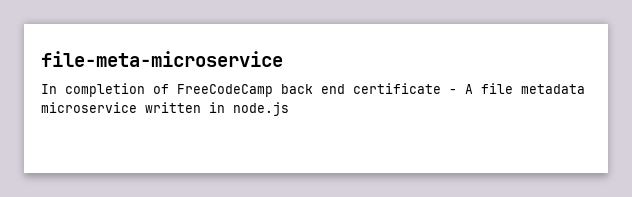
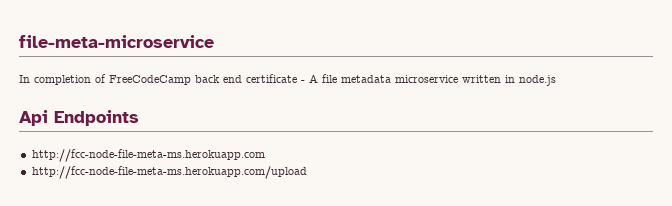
(289, 109) none -> [19,110,139,126] [31,149,265,162] [31,166,307,179] // Api Endpoints // http://fcc-node-file-meta-ms.herokuapp.com // http://fcc-node-file-meta-ms.herokuapp.com/upload

